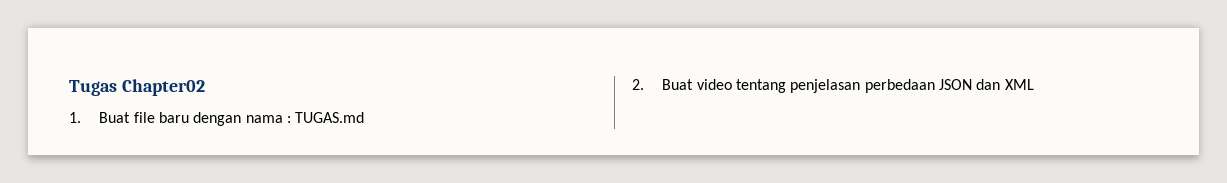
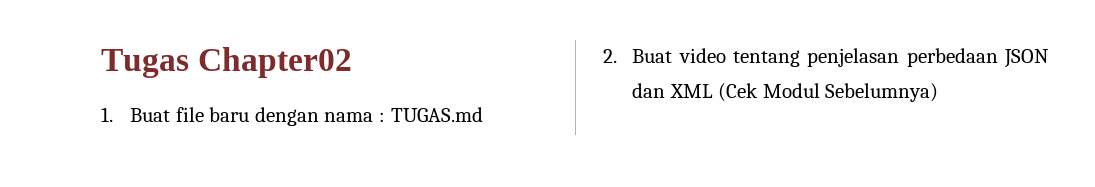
(1034, 84) none -> [718,83,939,102] (Cek Modul Sebelumnya)

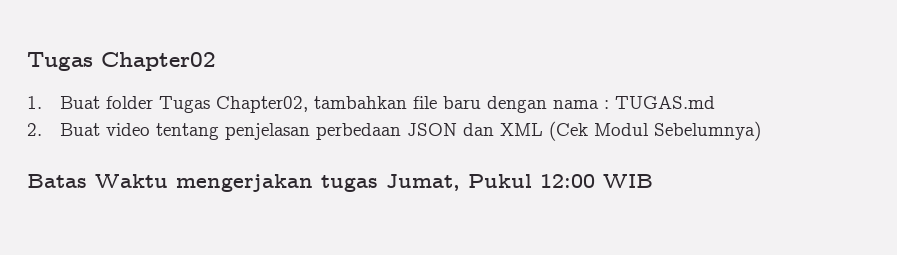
(171, 115) none -> [105,96,407,113] folder Tugas Chapter02, tambahkan
(939, 92) none -> [27,174,653,192] // Batas Waktu mengerjakan tugas Jumat, Pukul 12:00 WIB

